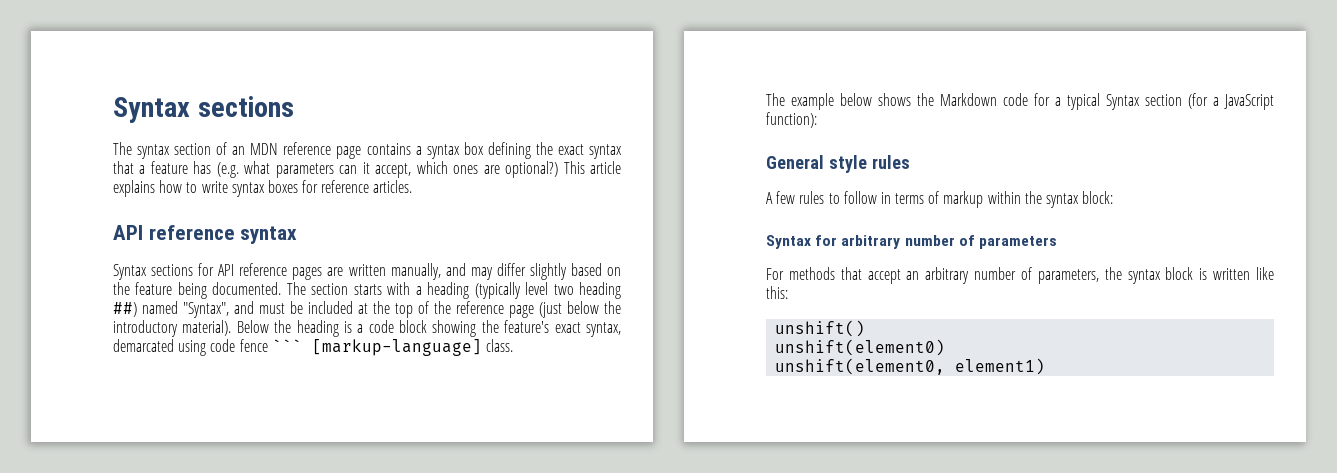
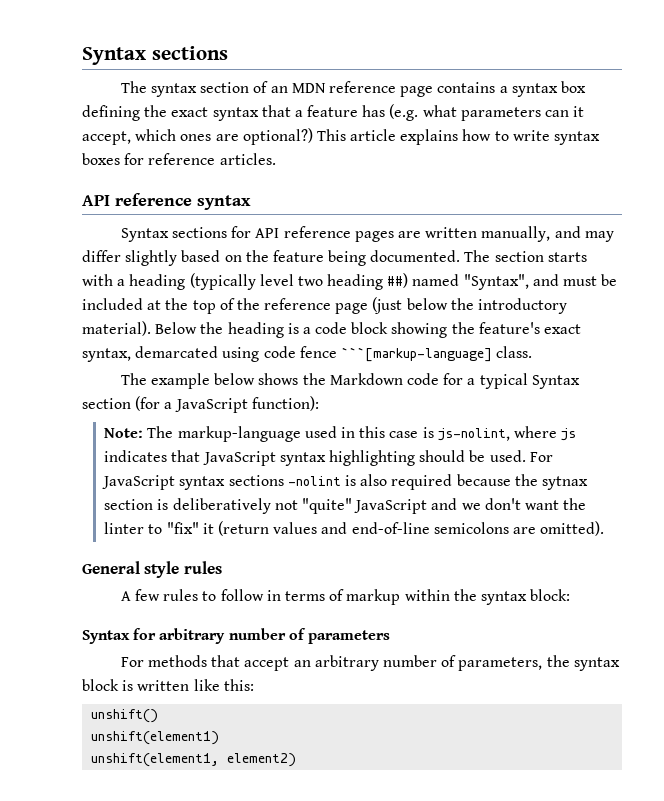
[271,339,482,356] ``` [markup-language] -> [340,347,492,362] ```[markup-language]
(817, 120) none -> [104,426,577,442] [104,450,553,466] [102,474,588,490] [104,498,587,514] [104,521,605,536] // Note: The markup-language used in this case is js-nolint, where js indicates that JavaScript syntax highlighting should be used. For JavaScript syntax sections -nolint is also required because the sytnax section is deliberatively not "quite" JavaScript and we don't want the linter to "fix" it (return values and end-of-line semicolons are omitted).
[775,339,946,356] [775,358,1046,375] unshift(element0) // unshift(element0, element1) -> [91,731,220,745] [91,753,297,767] unshift(element1) // unshift(element1, element2)

